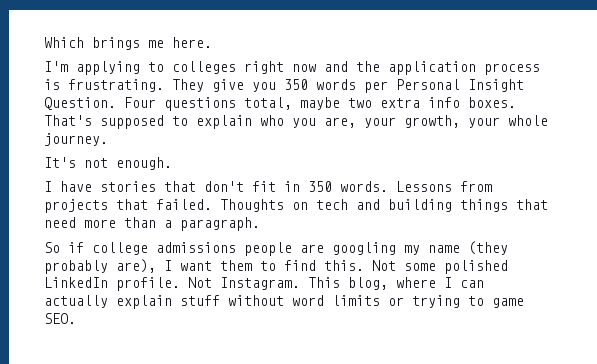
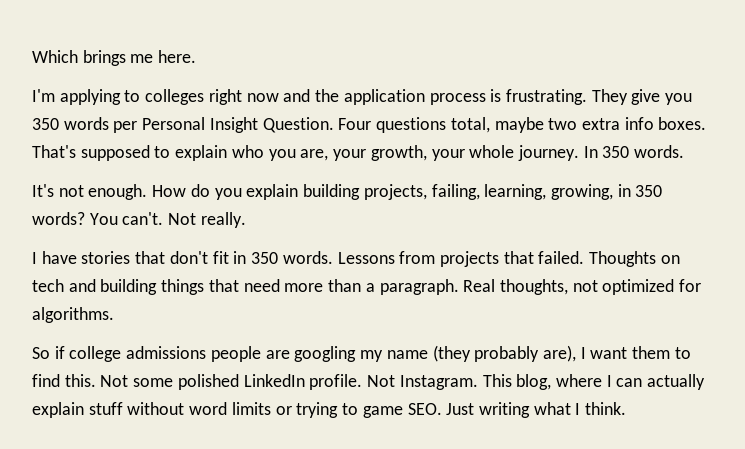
(108, 139) none -> [583,145,685,158] In 350 words.
(172, 163) none -> [152,184,663,200] [32,212,246,228] How do you explain building projects, failing, learning, growing, in 350 words? You can't. Not really.
(260, 224) none -> [463,279,702,295] [32,307,114,323] Real thoughts, not optimized for algorithms.
(76, 318) none -> [446,402,627,418] Just writing what I think.

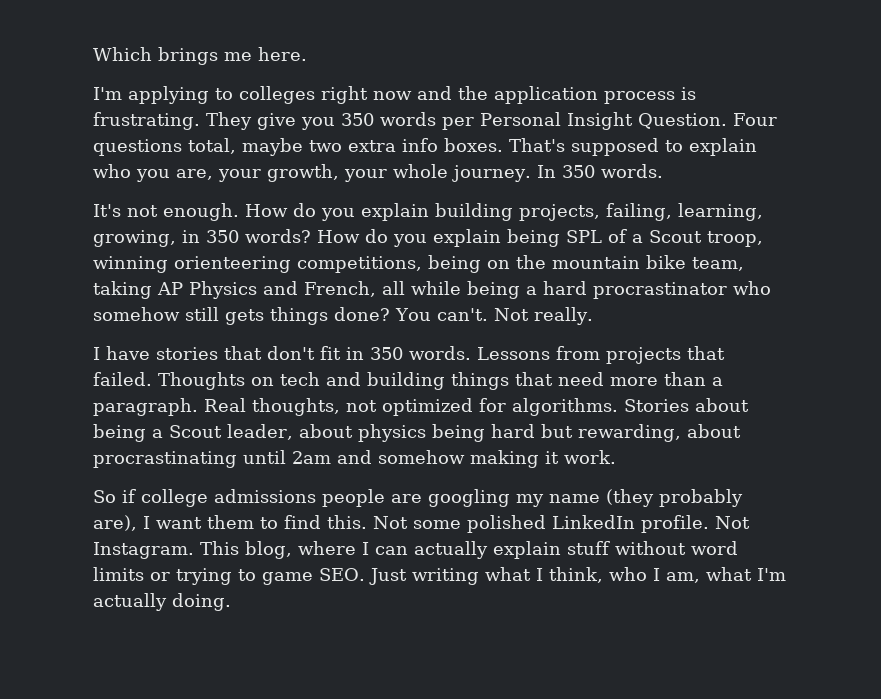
(85, 218) none -> [317,229,763,247] [93,255,744,273] [93,281,771,299] [93,307,390,325] How do you explain being SPL of a Scout troop, winning orienteering competitions, being on the mountain bike team, taking AP Physics and French, all while being a hard procrastinator who somehow still gets things done?
(114, 315) none -> [624,398,749,412] [93,424,741,442] [93,450,616,468] Stories about being a Scout leader, about physics being hard but rewarding, about procrastinating until 2am and somehow making it work.
[585,402,627,415] think. -> [548,567,786,583] [93,593,231,611] think, who I am, what I'm actually doing.

